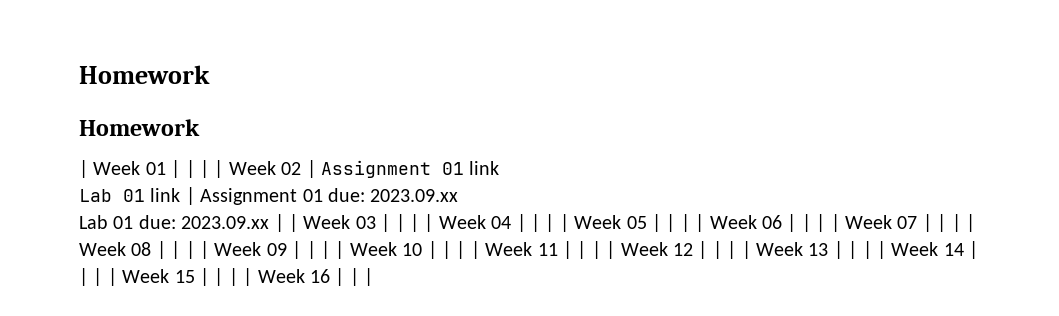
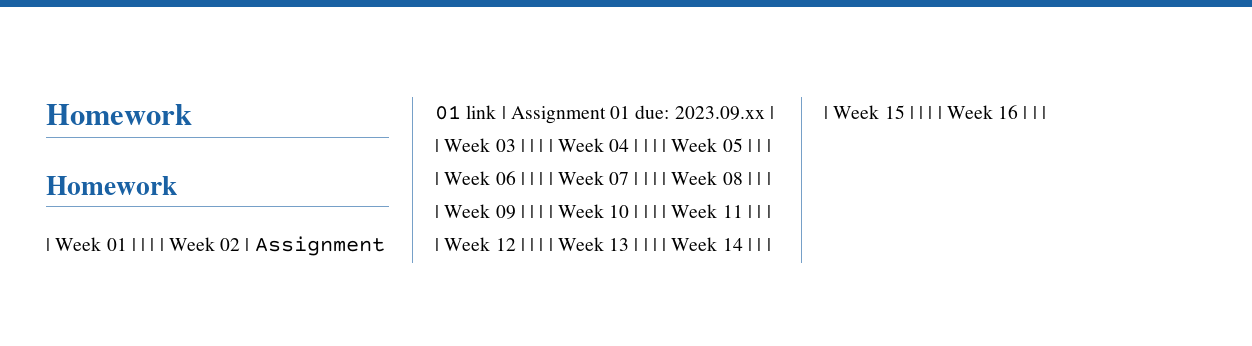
[79,188,181,202] // Lab 01 link -> (497, 112) none
[79,215,270,229] // Lab 01 due: 2023.09.xx -> (765, 113) none

